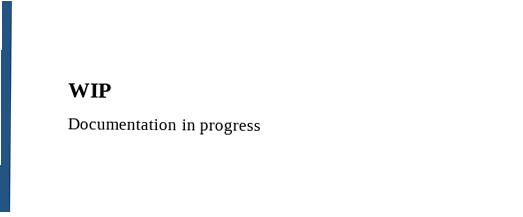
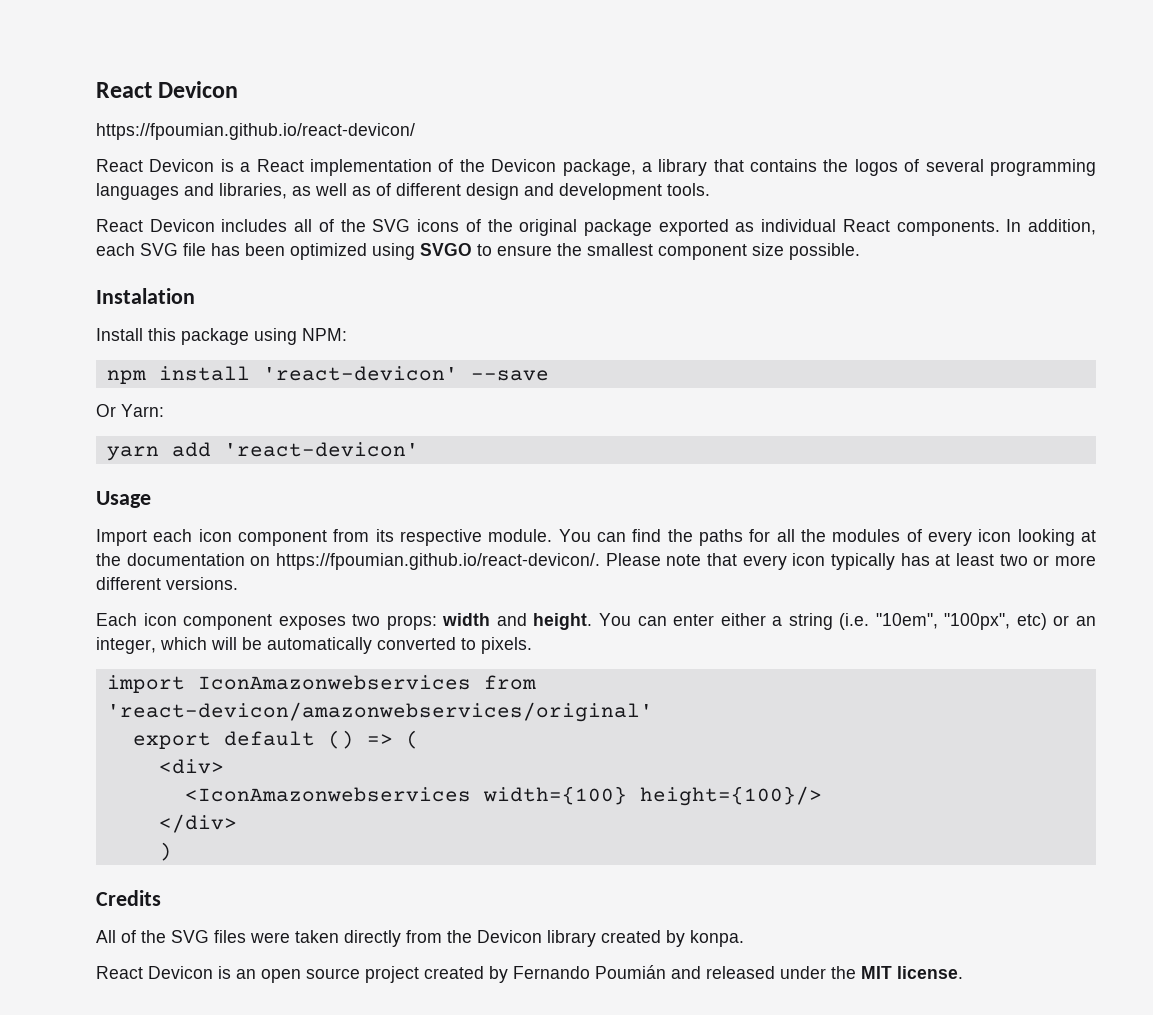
[68,83,112,98] [67,118,262,136] WIP // Documentation in progress -> [96,81,239,98] [96,123,415,140] [96,159,1097,176] [96,183,710,200] [96,219,1096,236] [96,243,860,260] [96,288,195,304] [96,328,347,345] [106,366,549,384] [96,404,164,417] [106,442,419,461] [96,491,151,508] [96,529,1097,546] [96,553,1096,570] [96,577,238,590] [96,613,1096,630] [96,637,532,654] [106,675,536,693] [106,702,653,722] [132,730,419,749] [158,759,224,774] [184,786,822,806] [158,814,237,833] [158,842,172,861] [96,890,161,906] [96,930,744,947] [96,965,963,983] React Devicon // https://fpoumian.github.io/react-devicon/ // React Devicon is a React implementation of the Devicon package, a library that contains the logos of several programming languages and libraries, as well as of different design and development tools. // React Devicon includes all of the SVG icons of the original package exported as individual React components. In addition, each SVG file has been optimized using SVGO to ensure the smallest component size possible. // Instalation // Install this package using NPM: // npm install 'react-devicon' --save // Or Yarn: // yarn add 'react-devicon' // Usage // Import each icon component from its respective module. You can find the paths for all the modules of every icon looking at the documentation on https://fpoumian.github.io/react-devicon/. Please note that every icon typically has at least two or more different versions. // Each icon component exposes two props: width and height. You can enter either a string (i.e. "10em", "100px", etc) or an integer, which will be automatically converted to pixels. // import IconAmazonwebservices from 'react-devicon/amazonwebservices/original' // export default () => ( // <div> // <IconAmazonwebservices width={100} height={100}/> // </div> // ) // Credits // All of the SVG files were taken directly from the Devicon library created by konpa. // React Devicon is an open source project created by Fernando Poumián and released under the MIT license.

